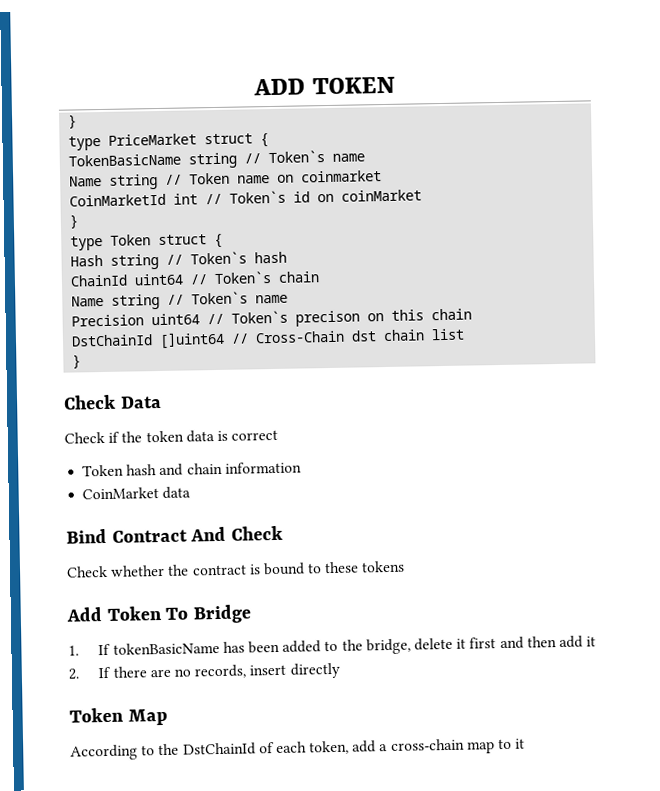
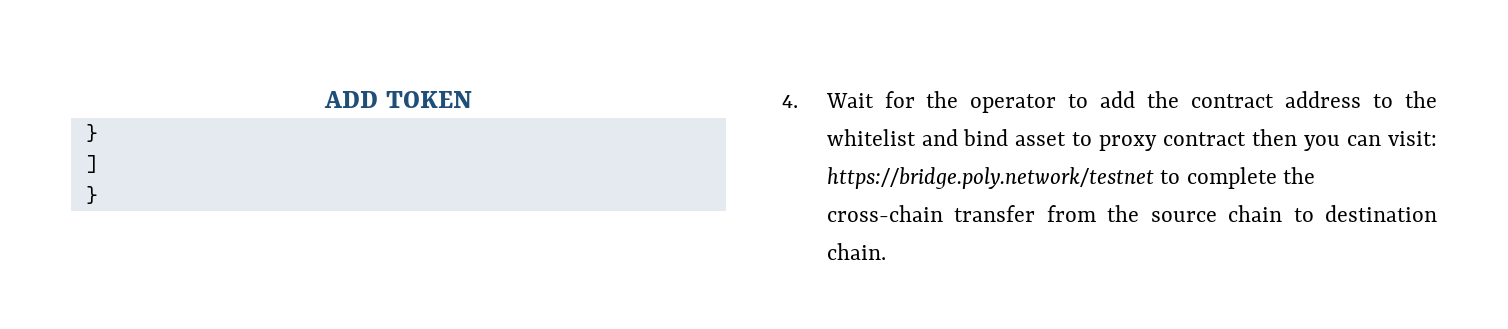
[68,133,270,151] [68,150,366,169] [69,170,383,190] [69,189,423,207] [69,214,80,229] [70,233,224,251] [70,251,288,270] [70,271,321,287] [71,291,289,310] [71,308,473,327] [71,328,466,349] [72,354,82,369] [63,394,162,410] [64,429,279,444] [82,461,302,477] [82,486,192,500] [66,525,283,544] [66,560,406,578] [66,604,251,624] [68,635,597,656] [68,662,340,680] [69,707,168,726] [70,738,526,761] type PriceMarket struct { // TokenBasicName string // Token`s name // Name string // Token name on coinmarket // CoinMarketId int // Token`s id on coinMarket // } // type Token struct { // Hash string // Token`s hash // ChainId uint64 // Token`s chain // Name string // Token`s name // Precision uint64 // Token`s precison on this chain // DstChainId []uint64 // Cross-Chain dst chain list // } // Check Data // Check if the token data is correct // Token hash and chain information // CoinMarket data // Bind Contract And Check // Check whether the contract is bound to these tokens // Add Token To Bridge // 1. If tokenBasicName has been added to the bridge, delete it first and then add it // 2. If there are no records, insert directly // Token Map // According to the DstChainId of each token, add a cross-chain map to it -> [85,155,98,173] [85,186,98,204] [782,91,1437,113] [826,129,1437,151] [826,167,1316,189] [826,205,1437,222] [826,243,886,260] ] // } // 4. Wait for the operator to add the contract address to the whitelist and bind asset to proxy contract then you can visit: https://bridge.poly.network/testnet to complete the cross-chain transfer from the source chain to destination chain.

